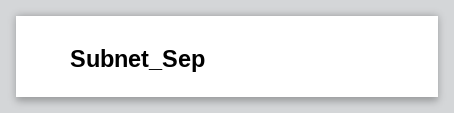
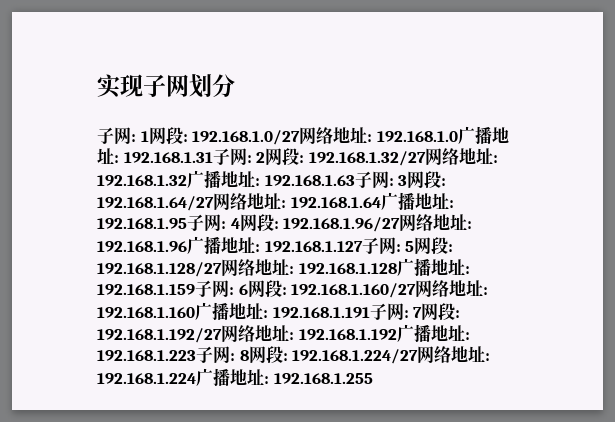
[70,49,205,72] Subnet_Sep -> [97,74,235,98] [97,126,509,145] [97,148,498,166] [97,170,447,188] [97,192,454,211] [97,214,473,232] [97,236,454,254] [97,258,470,277] [97,280,489,298] [97,302,461,320] [97,324,470,343] [97,346,491,364] [97,368,373,386] 实现子网划分 // 子网: 1网段: 192.168.1.0/27网络地址: 192.168.1.0广播地址: 192.168.1.31子网: 2网段: 192.168.1.32/27网络地址: 192.168.1.32广播地址: 192.168.1.63子网: 3网段: 192.168.1.64/27网络地址: 192.168.1.64广播地址: 192.168.1.95子网: 4网段: 192.168.1.96/27网络地址: 192.168.1.96广播地址: 192.168.1.127子网: 5网段: 192.168.1.128/27网络地址: 192.168.1.128广播地址: 192.168.1.159子网: 6网段: 192.168.1.160/27网络地址: 192.168.1.160广播地址: 192.168.1.191子网: 7网段: 192.168.1.192/27网络地址: 192.168.1.192广播地址: 192.168.1.223子网: 8网段: 192.168.1.224/27网络地址: 192.168.1.224广播地址: 192.168.1.255

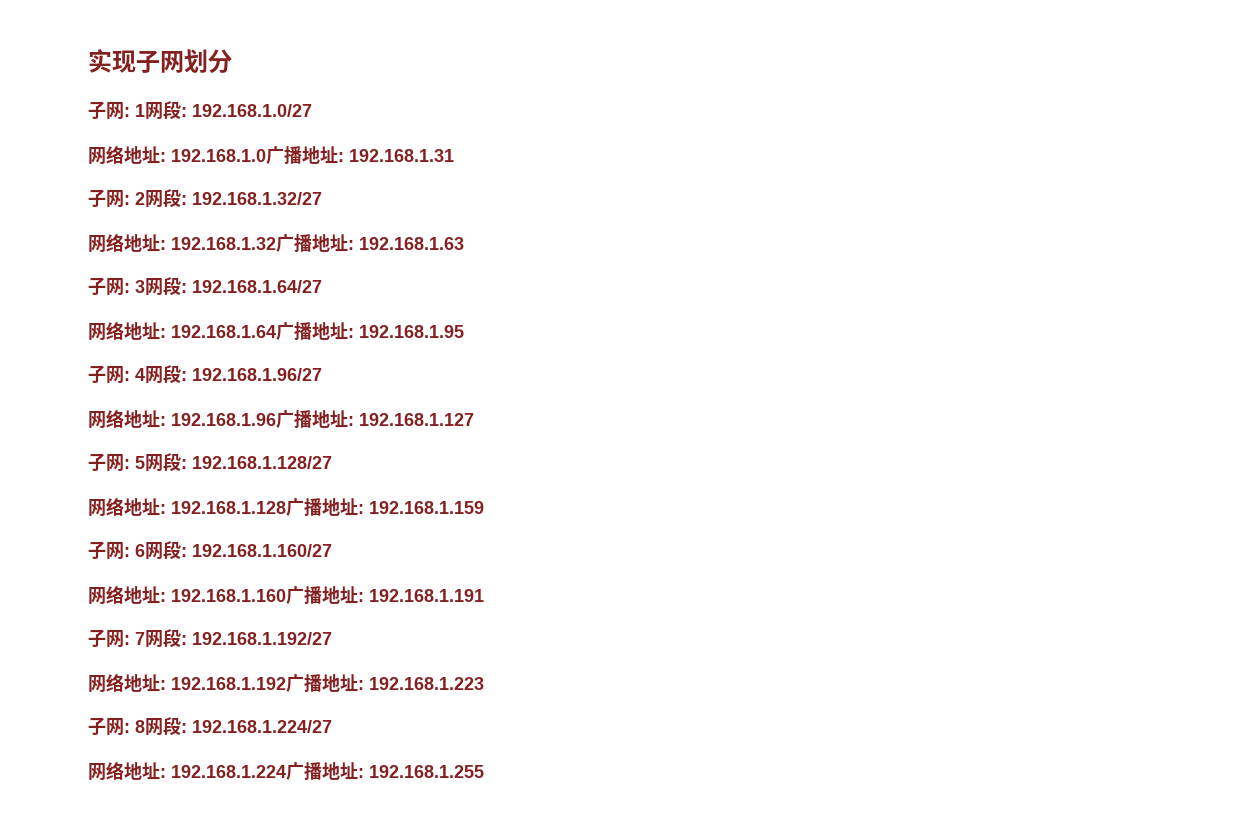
(301, 137) none -> (312, 110) //
(213, 157) none -> (454, 155) //
(426, 158) none -> (322, 198) //
(355, 180) none -> (464, 243) //
(214, 203) none -> (322, 286) //
(187, 223) none -> (464, 331) //
(401, 224) none -> (322, 374) //
(363, 246) none -> (474, 419) //
(222, 269) none -> (332, 462) //
(195, 289) none -> (484, 507) //
(417, 290) none -> (332, 550) //
(370, 312) none -> (484, 595) //
(222, 335) none -> (332, 638) //
(196, 355) none -> (484, 683) //
(419, 356) none -> (332, 726) //

